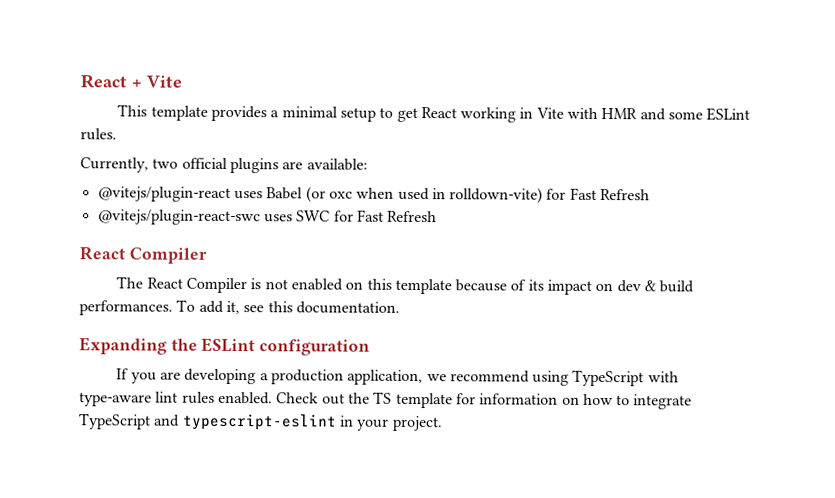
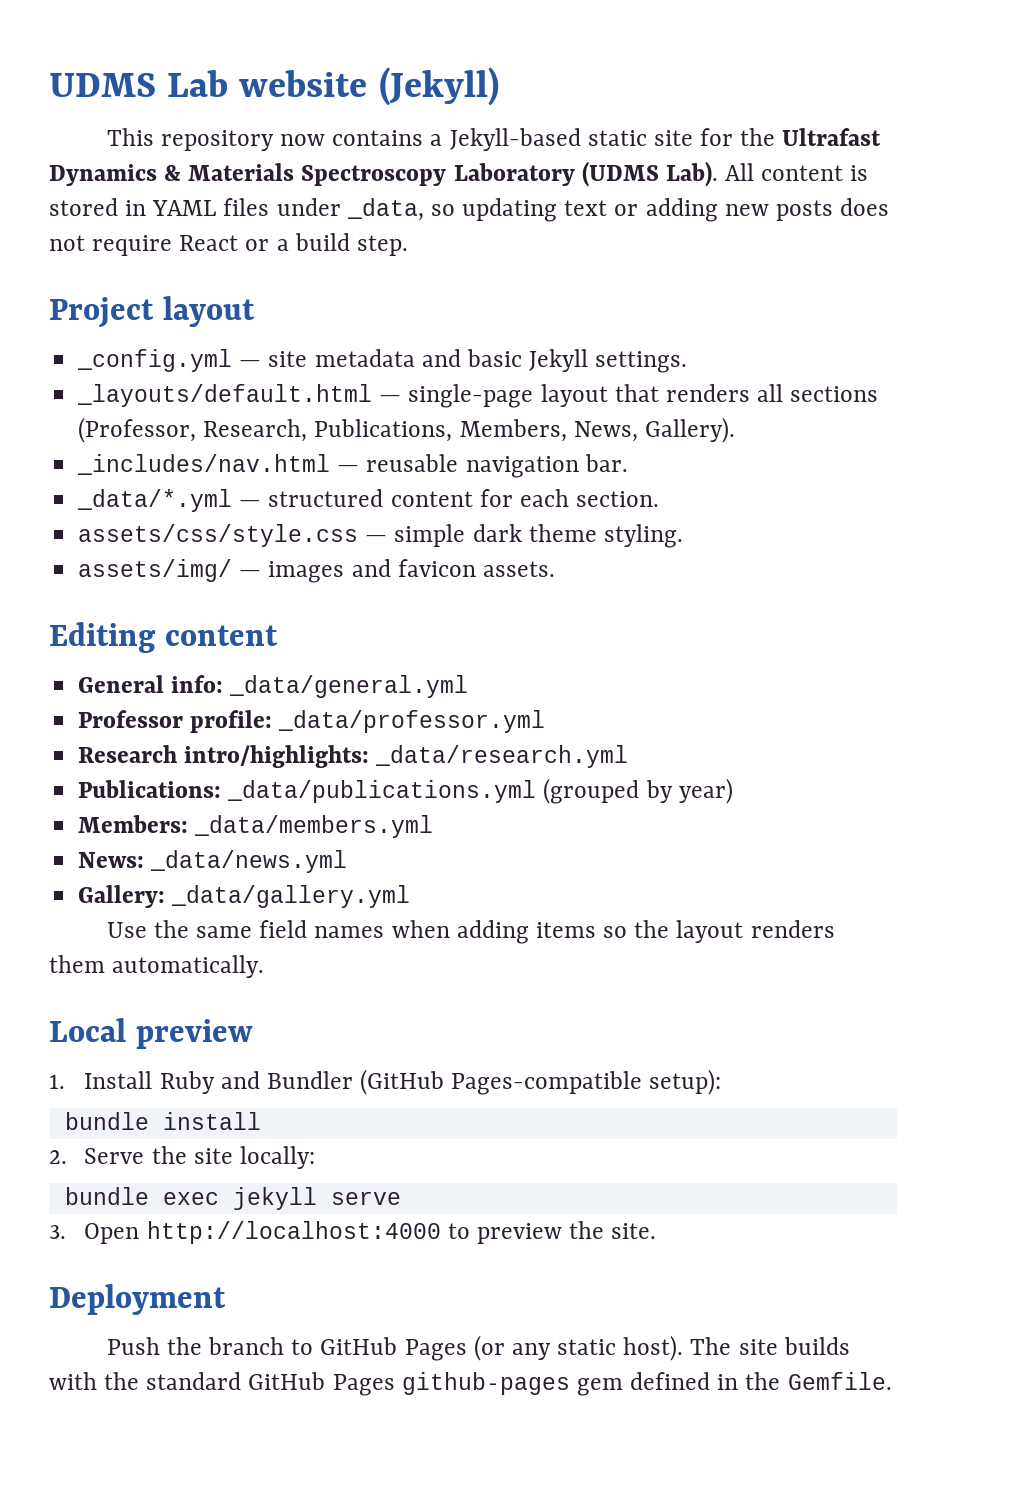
[80,74,182,89] [117,104,751,123] [80,128,117,141] [80,157,368,174] [97,186,651,204] [97,209,438,226] [79,246,208,264] [116,276,695,295] [79,299,400,316] [79,337,371,356] [116,368,679,387] [79,391,693,410] [79,413,443,432] React + Vite // This template provides a minimal setup to get React working in Vite with HMR and some ESLint rules. // Currently, two official plugins are available: // @vitejs/plugin-react uses Babel (or oxc when used in rolldown-vite) for Fast Refresh // @vitejs/plugin-react-swc uses SWC for Fast Refresh // React Compiler // The React Compiler is not enabled on this template because of its impact on dev & build performances. To add it, see this documentation. // Expanding the ESLint configuration // If you are developing a production application, we recommend using TypeScript with type-aware lint rules enabled. Check out the TS template for information on how to integrate TypeScript and typescript-eslint in your project. -> [49,67,499,106] [106,128,882,151] [49,161,869,187] [49,198,890,222] [49,233,408,256] [49,296,255,328] [77,349,688,373] [77,384,879,408] [78,417,735,443] [77,454,628,478] [77,489,660,512] [78,524,683,548] [78,559,555,583] [49,622,278,653] [78,675,469,698] [78,710,546,733] [78,745,629,768] [78,778,733,804] [78,815,434,838] [78,850,348,873] [78,885,411,908] [106,920,835,944] [49,955,265,978] [49,1018,253,1049] [49,1069,722,1095] [64,1112,261,1130] [49,1146,315,1169] [64,1187,401,1210] [49,1221,657,1244] [49,1284,226,1315] [106,1335,850,1361] [49,1372,892,1396] UDMS Lab website (Jekyll) // This repository now contains a Jekyll-based static site for the Ultrafast Dynamics & Materials Spectroscopy Laboratory (UDMS Lab). All content is stored in YAML files under _data, so updating text or adding new posts does not require React or a build step. // Project layout // _config.yml — site metadata and basic Jekyll settings. // _layouts/default.html — single-page layout that renders all sections (Professor, Research, Publications, Members, News, Gallery). // _includes/nav.html — reusable navigation bar. // _data/*.yml — structured content for each section. // assets/css/style.css — simple dark theme styling. // assets/img/ — images and favicon assets. // Editing content // General info: _data/general.yml // Professor profile: _data/professor.yml // Research intro/highlights: _data/research.yml // Publications: _data/publications.yml (grouped by year) // Members: _data/members.yml // News: _data/news.yml // Gallery: _data/gallery.yml // Use the same field names when adding items so the layout renders them automatically. // Local preview // 1. Install Ruby and Bundler (GitHub Pages-compatible setup): // bundle install // 2. Serve the site locally: // bundle exec jekyll serve // 3. Open http://localhost:4000 to preview the site. // Deployment // Push the branch to GitHub Pages (or any static host). The site builds with the standard GitHub Pages github-pages gem defined in the Gemfile.

